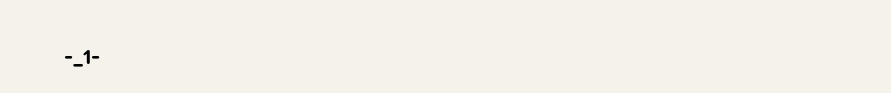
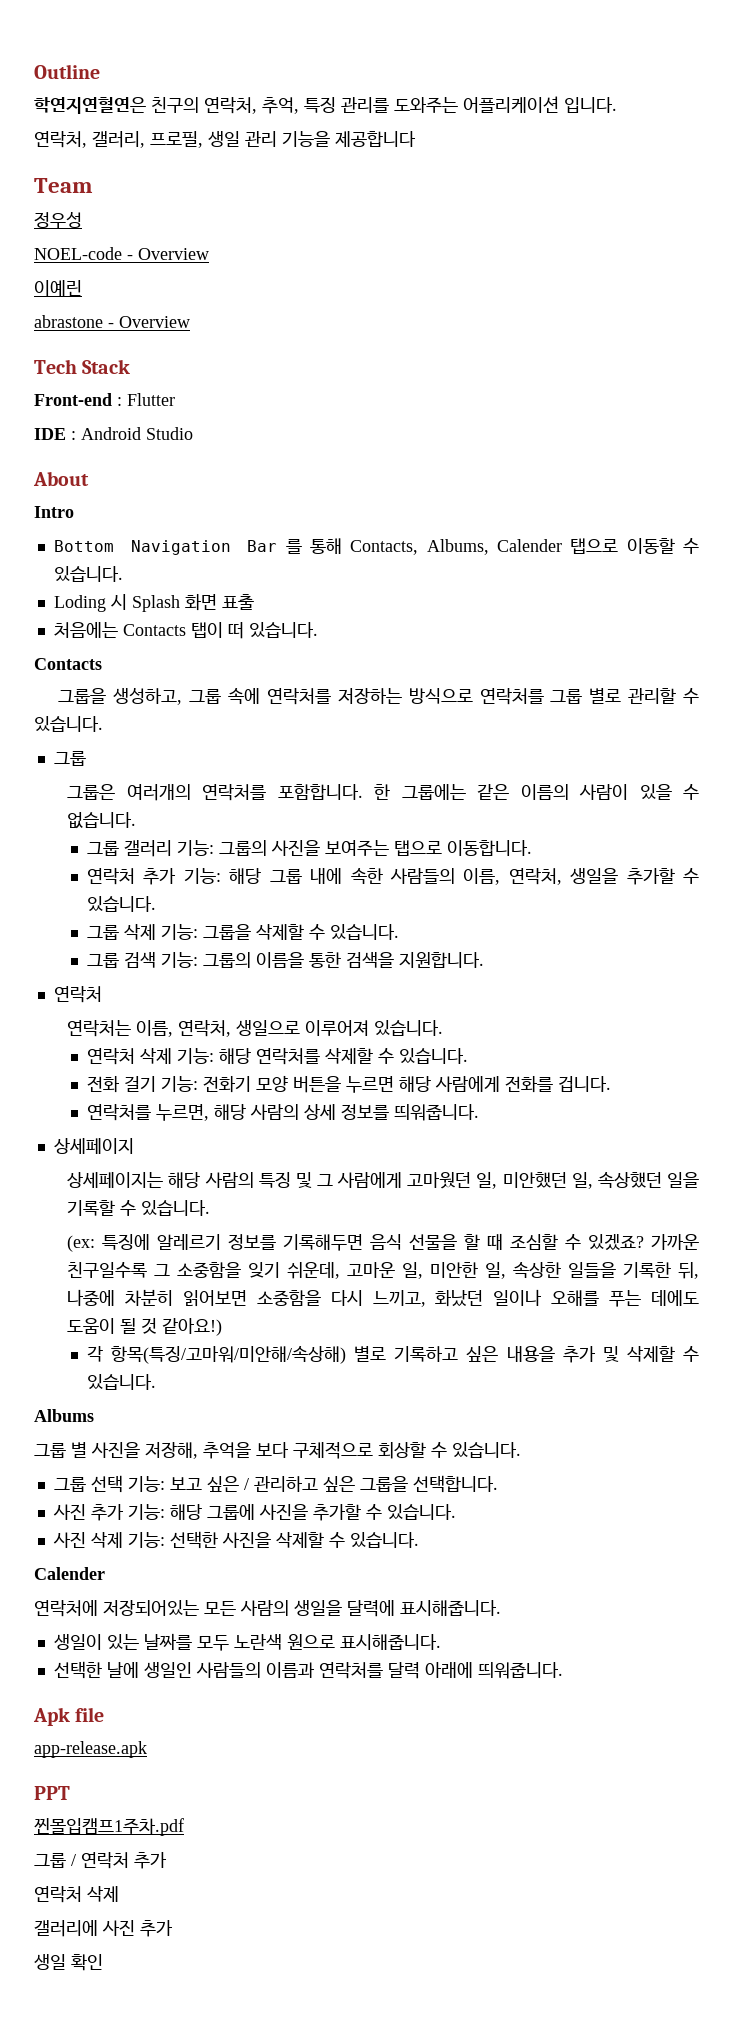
[64,50,100,67] -_1- -> [34,64,100,79] [34,96,617,114] [34,131,416,148] [34,178,93,193] [34,212,82,229] [34,247,209,260] [34,280,82,296] [34,315,190,328] [34,359,131,374] [34,393,175,406] [34,427,193,440] [33,471,89,486] [34,506,74,518] [53,538,700,555] [53,566,123,582] [53,593,254,612] [53,622,318,639] [34,658,102,670] [58,688,699,705] [34,716,103,732] [53,751,86,766] [67,784,700,801] [67,812,137,829] [87,840,533,857] [87,868,699,885] [87,896,157,912] [87,924,400,940] [87,952,485,968] [53,986,102,1003] [67,1020,444,1037] [87,1048,469,1065] [87,1075,612,1093] [87,1104,480,1121] [53,1138,134,1154] [67,1172,699,1189] [67,1200,211,1216] [67,1233,700,1252] [67,1262,700,1279] [67,1289,699,1307] [67,1318,223,1336] [87,1346,699,1364] [87,1374,157,1390] [34,1409,94,1422] [34,1442,521,1459] [53,1475,498,1493] [52,1504,456,1521] [52,1531,419,1549] [34,1567,105,1580] [34,1600,501,1617] [53,1633,441,1651] [53,1661,563,1679] [33,1707,105,1726] [34,1741,147,1758] [34,1786,70,1800] [34,1818,184,1836] [34,1852,167,1869] [34,1886,119,1903] [34,1920,173,1937] [34,1954,103,1971] Outline // 학연지연혈연은 친구의 연락처, 추억, 특징 관리를 도와주는 어플리케이션 입니다. // 연락처, 갤러리, 프로필, 생일 관리 기능을 제공합니다 // Team // 정우성 // NOEL-code - Overview // 이예린 // abrastone - Overview // Tech Stack // Front-end : Flutter // IDE : Android Studio // About // Intro // Bottom Navigation Bar 를 통해 Contacts, Albums, Calender 탭으로 이동할 수 있습니다. // Loding 시 Splash 화면 표출 // 처음에는 Contacts 탭이 떠 있습니다. // Contacts // 그룹을 생성하고, 그룹 속에 연락처를 저장하는 방식으로 연락처를 그룹 별로 관리할 수 있습니다. // 그룹 // 그룹은 여러개의 연락처를 포함합니다. 한 그룹에는 같은 이름의 사람이 있을 수 없습니다. // 그룹 갤러리 기능: 그룹의 사진을 보여주는 탭으로 이동합니다. // 연락처 추가 기능: 해당 그룹 내에 속한 사람들의 이름, 연락처, 생일을 추가할 수 있습니다. // 그룹 삭제 기능: 그룹을 삭제할 수 있습니다. // 그룹 검색 기능: 그룹의 이름을 통한 검색을 지원합니다. // 연락처 // 연락처는 이름, 연락처, 생일으로 이루어져 있습니다. // 연락처 삭제 기능: 해당 연락처를 삭제할 수 있습니다. // 전화 걸기 기능: 전화기 모양 버튼을 누르면 해당 사람에게 전화를 겁니다. // 연락처를 누르면, 해당 사람의 상세 정보를 띄워줍니다. // 상세페이지 // 상세페이지는 해당 사람의 특징 및 그 사람에게 고마웠던 일, 미안했던 일, 속상했던 일을 기록할 수 있습니다. // (ex: 특징에 알레르기 정보를 기록해두면 음식 선물을 할 때 조심할 수 있겠죠? 가까운 친구일수록 그 소중함을 잊기 쉬운데, 고마운 일, 미안한 일, 속상한 일들을 기록한 뒤, 나중에 차분히 읽어보면 소중함을 다시 느끼고, 화났던 일이나 오해를 푸는 데에도 도움이 될 것 같아요!) // 각 항목(특징/고마워/미안해/속상해) 별로 기록하고 싶은 내용을 추가 및 삭제할 수 있습니다. // Albums // 그룹 별 사진을 저장해, 추억을 보다 구체적으로 회상할 수 있습니다. // 그룹 선택 기능: 보고 싶은 / 관리하고 싶은 그룹을 선택합니다. // 사진 추가 기능: 해당 그룹에 사진을 추가할 수 있습니다. // 사진 삭제 기능: 선택한 사진을 삭제할 수 있습니다. // Calender // 연락처에 저장되어있는 모든 사람의 생일을 달력에 표시해줍니다. // 생일이 있는 날짜를 모두 노란색 원으로 표시해줍니다. // 선택한 날에 생일인 사람들의 이름과 연락처를 달력 아래에 띄워줍니다. // Apk file // app-release.apk // PPT // 찐몰입캠프1주차.pdf // 그룹 / 연락처 추가 // 연락처 삭제 // 갤러리에 사진 추가 // 생일 확인

